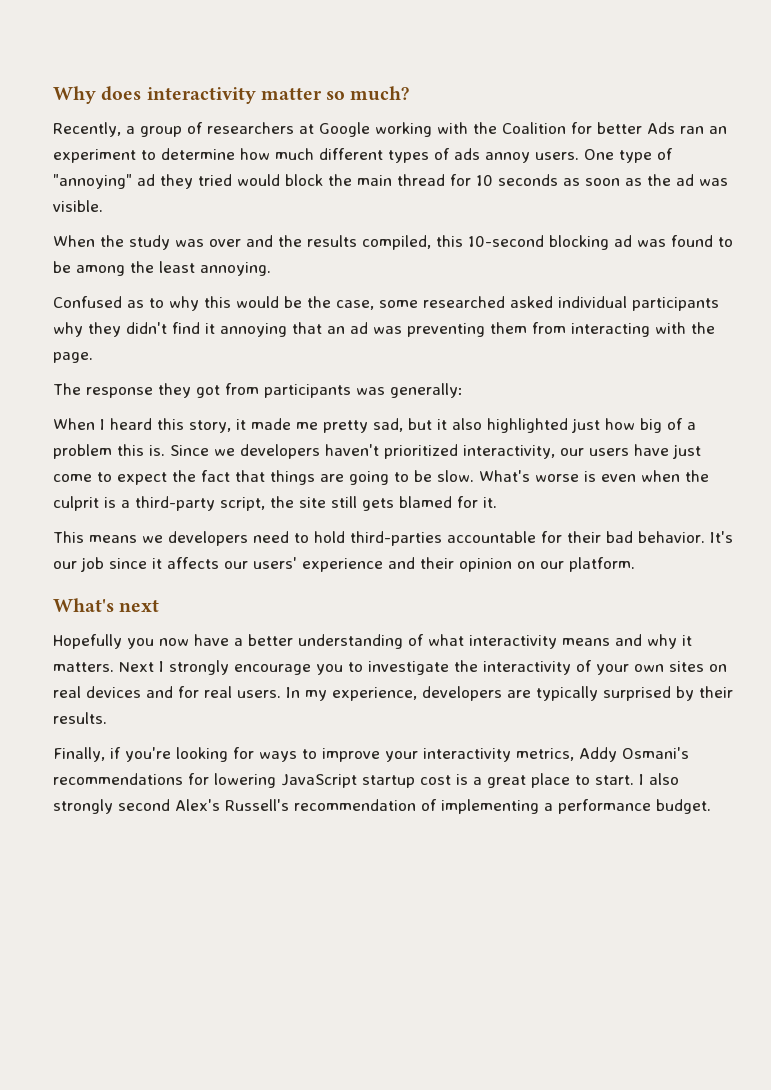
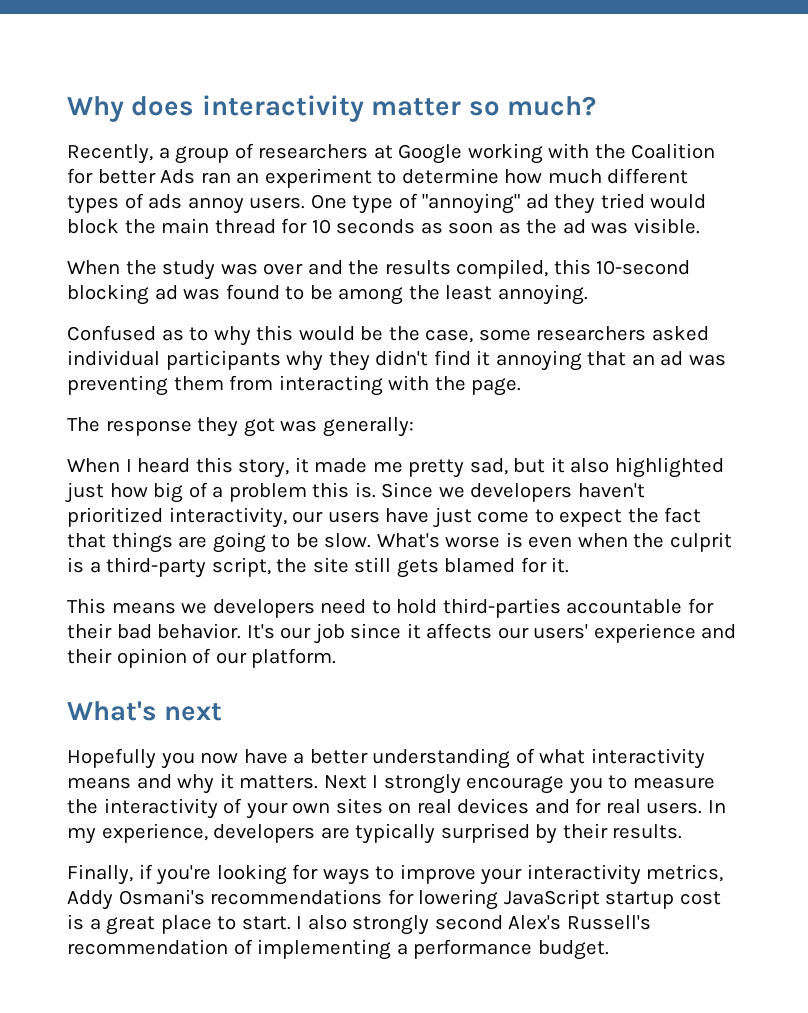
[423,296,505,308] researched -> [536,326,647,341] researchers
[225,383,351,398] from participants -> (275, 427) none
[517,561,535,569] on -> [192,648,212,664] of
[368,661,449,675] investigate -> [632,777,715,789] measure

